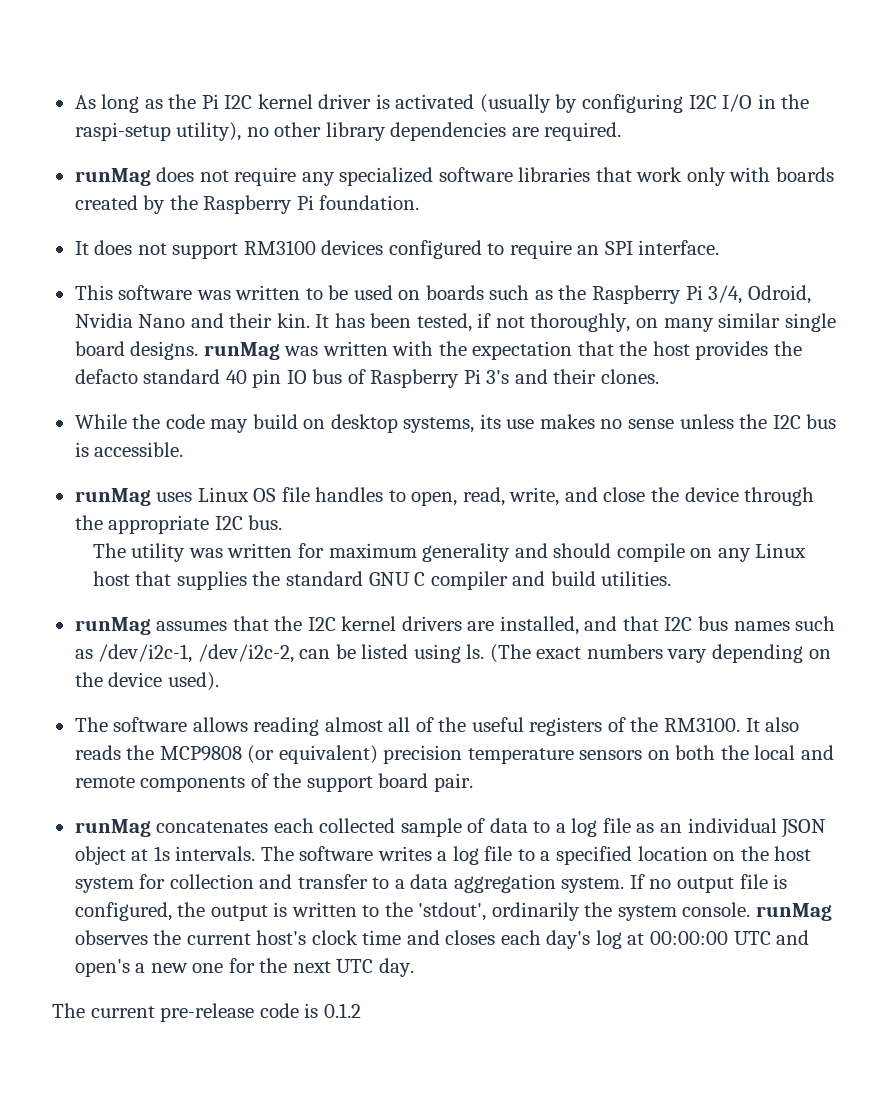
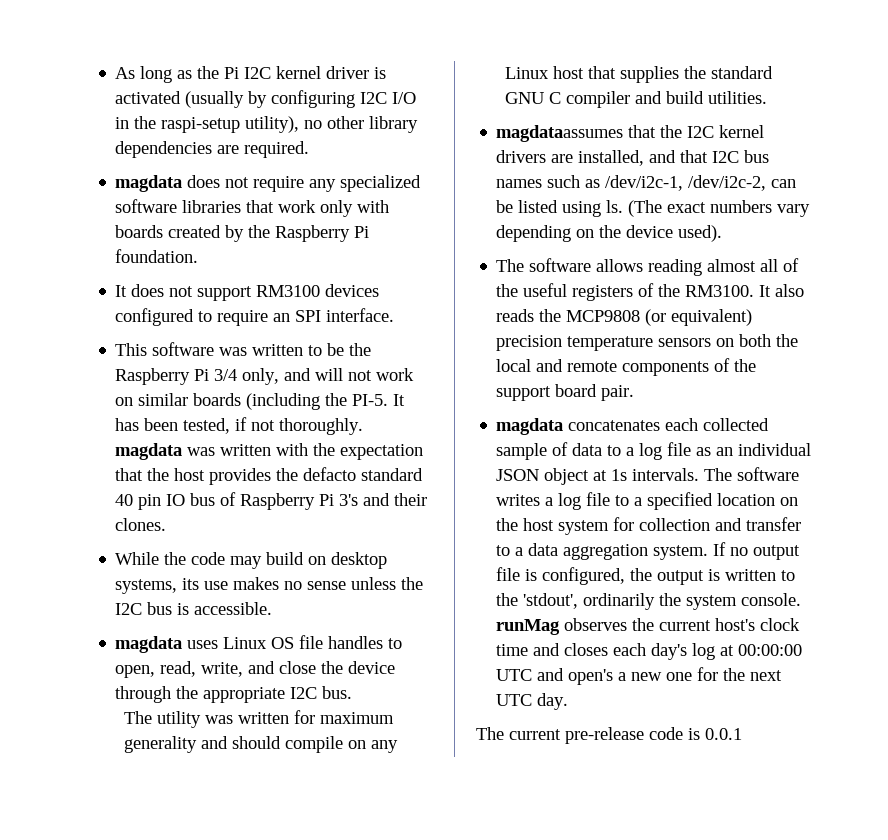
[74,168,151,186] runMag -> [115,175,183,192] magdata
[353,285,811,304] [74,313,310,328] used on boards such as the Raspberry Pi 3/4, Odroid, Nvidia Nano and their kin. -> [349,343,372,356] [115,368,415,385] [115,393,389,410] the Raspberry Pi 3/4 only, and will not work on similar boards (including the PI-5.
[530,313,836,332] [74,341,280,360] thoroughly, on many similar single board designs. runMag -> [279,418,364,435] [115,443,183,460] thoroughly. magdata
[74,488,151,506] runMag -> [115,636,183,653] magdata
[74,617,228,635] runMag assumes -> [496,125,624,142] magdataassumes
[74,819,151,837] runMag -> [496,418,564,435] magdata
[323,1003,361,1018] 0.1.2 -> [705,728,742,740] 0.0.1

